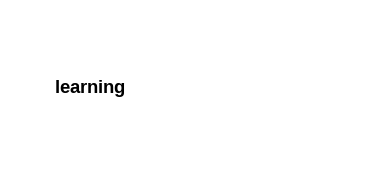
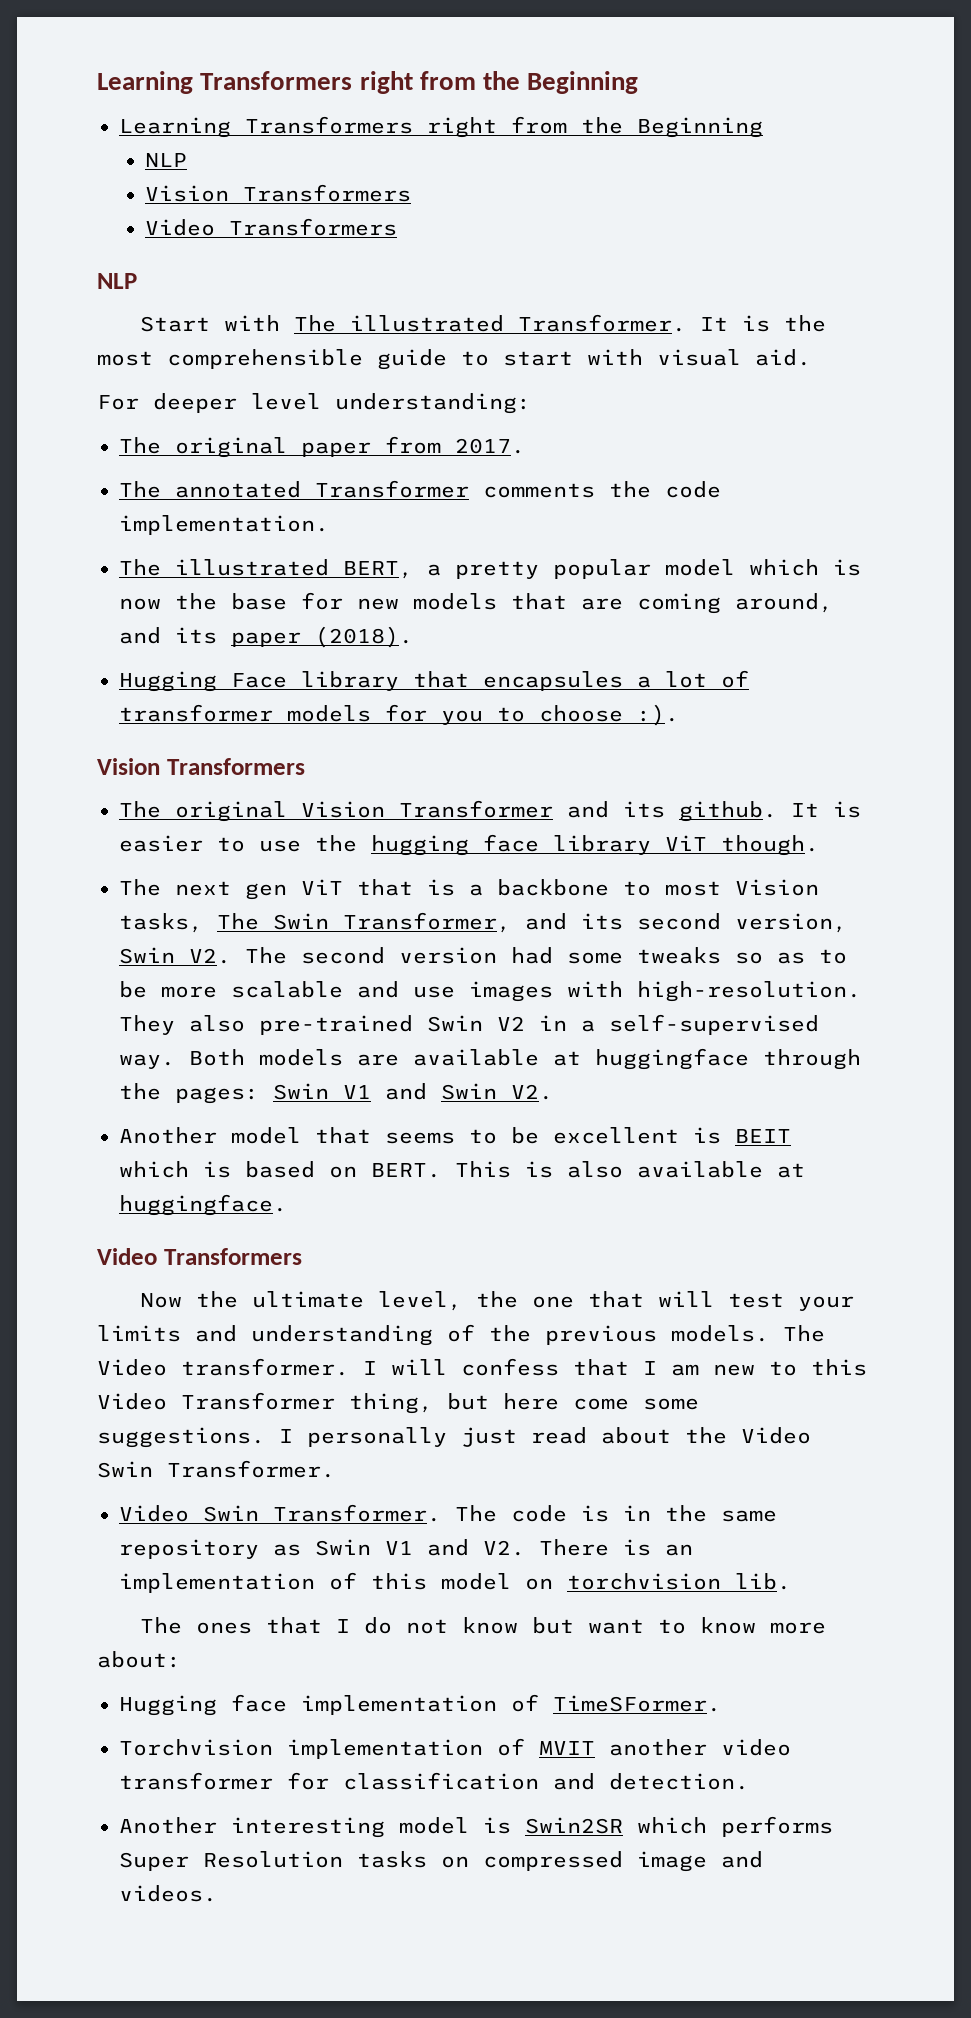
[55,80,125,97] learning -> [97,71,639,94] [119,116,763,138] [145,153,188,167] [145,184,412,202] [145,218,398,236] [97,273,137,289] [140,314,827,332] [97,349,811,370] [97,393,531,414] [119,436,525,458] [119,480,721,498] [119,515,329,535] [119,559,861,579] [119,592,833,614] [119,626,413,648] [119,670,749,692] [119,704,679,726] [97,758,305,775] [119,800,861,822] [119,834,819,856] [119,879,819,900] [119,912,847,933] [119,947,847,964] [119,981,861,1002] [119,1014,819,1035] [119,1048,861,1070] [119,1083,553,1104] [119,1127,791,1144] [119,1161,805,1178] [119,1194,287,1216] [97,1248,302,1265] [140,1291,855,1311] [97,1324,825,1346] [97,1358,867,1376] [97,1392,699,1414] [97,1427,811,1448] [97,1460,335,1478] [119,1504,777,1522] [119,1539,693,1559] [119,1572,791,1593] [140,1617,827,1634] [97,1651,181,1668] [119,1694,721,1716] [119,1738,791,1759] [119,1772,749,1790] [119,1816,833,1838] [119,1851,763,1872] [119,1885,217,1902] Learning Transformers right from the Beginning // Learning Transformers right from the Beginning // NLP // Vision Transformers // Video Transformers // NLP // Start with The illustrated Transformer. It is the most comprehensible guide to start with visual aid. // For deeper level understanding: // The original paper from 2017. // The annotated Transformer comments the code implementation. // The illustrated BERT, a pretty popular model which is now the base for new models that are coming around, and its paper (2018). // Hugging Face library that encapsules a lot of transformer models for you to choose :). // Vision Transformers // The original Vision Transformer and its github. It is easier to use the hugging face library ViT though. // The next gen ViT that is a backbone to most Vision tasks, The Swin Transformer, and its second version, Swin V2. The second version had some tweaks so as to be more scalable and use images with high-resolution. They also pre-trained Swin V2 in a self-supervised way. Both models are available at huggingface through the pages: Swin V1 and Swin V2. // Another model that seems to be excellent is BEIT which is based on BERT. This is also available at huggingface. // Video Transformers // Now the ultimate level, the one that will test your limits and understanding of the previous models. The Video transformer. I will confess that I am new to this Video Transformer thing, but here come some suggestions. I personally just read about the Video Swin Transformer. // Video Swin Transformer. The code is in the same repository as Swin V1 and V2. There is an implementation of this model on torchvision lib. // The ones that I do not know but want to know more about: // Hugging face implementation of TimeSFormer. // Torchvision implementation of MVIT another video transformer for classification and detection. // Another interesting model is Swin2SR which performs Super Resolution tasks on compressed image and videos.

